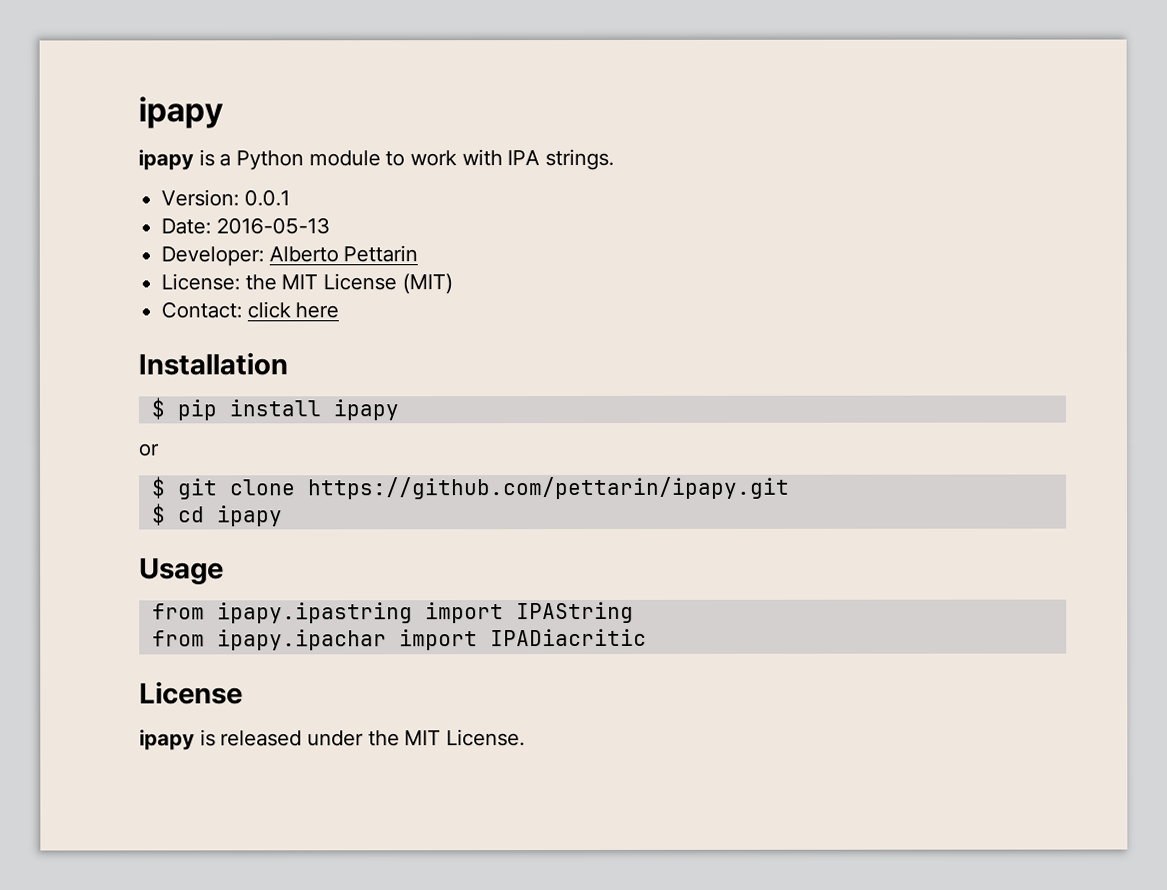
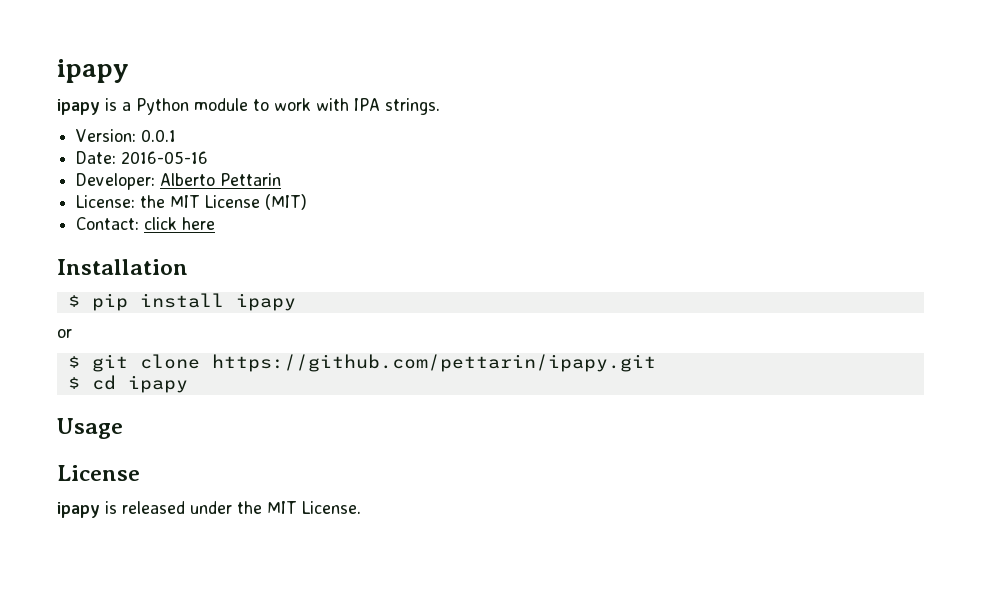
[215,217,330,235] 2016-05-13 -> [121,151,209,164] 2016-05-16
[151,601,634,624] [151,628,647,651] // from ipapy.ipastring import IPAString // from ipapy.ipachar import IPADiacritic -> (123, 428) none

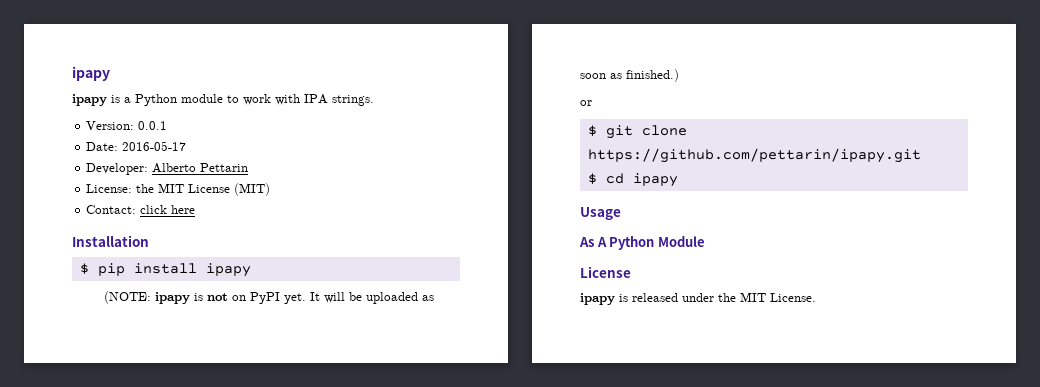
[121,151,209,164] 2016-05-16 -> [122,141,187,151] 2016-05-17
(296, 302) none -> [104,291,435,304] [580,69,679,82] // (NOTE: ipapy is not on PyPI yet. It will be uploaded as soon as finished.)
(123, 428) none -> [579,236,705,250] // As A Python Module

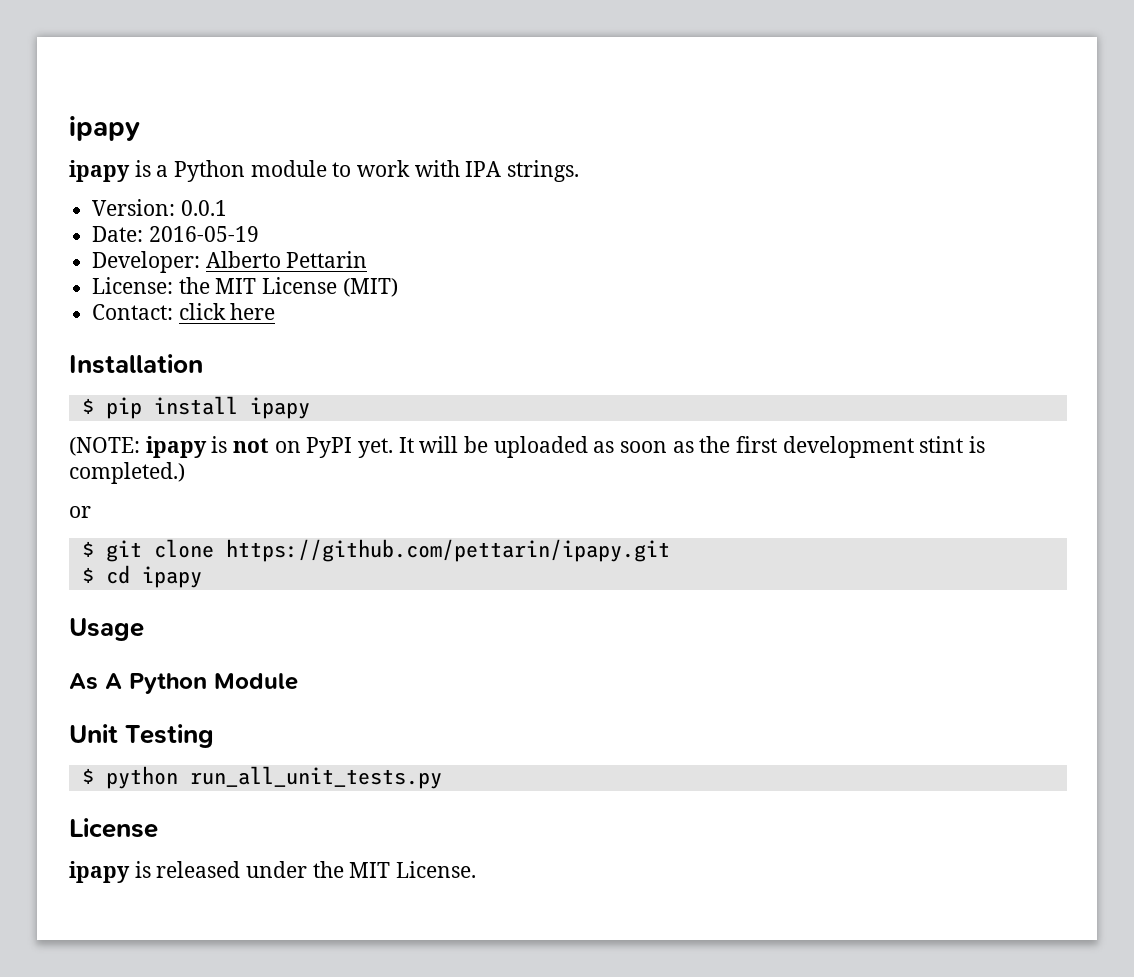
[122,141,187,151] 2016-05-17 -> [148,226,259,242] 2016-05-19
[626,69,679,82] finished.) -> [699,436,986,458] [69,462,185,484] the first development stint is completed.)
(705, 241) none -> [69,724,215,748] [81,766,442,789] // Unit Testing // $ python run_all_unit_tests.py

